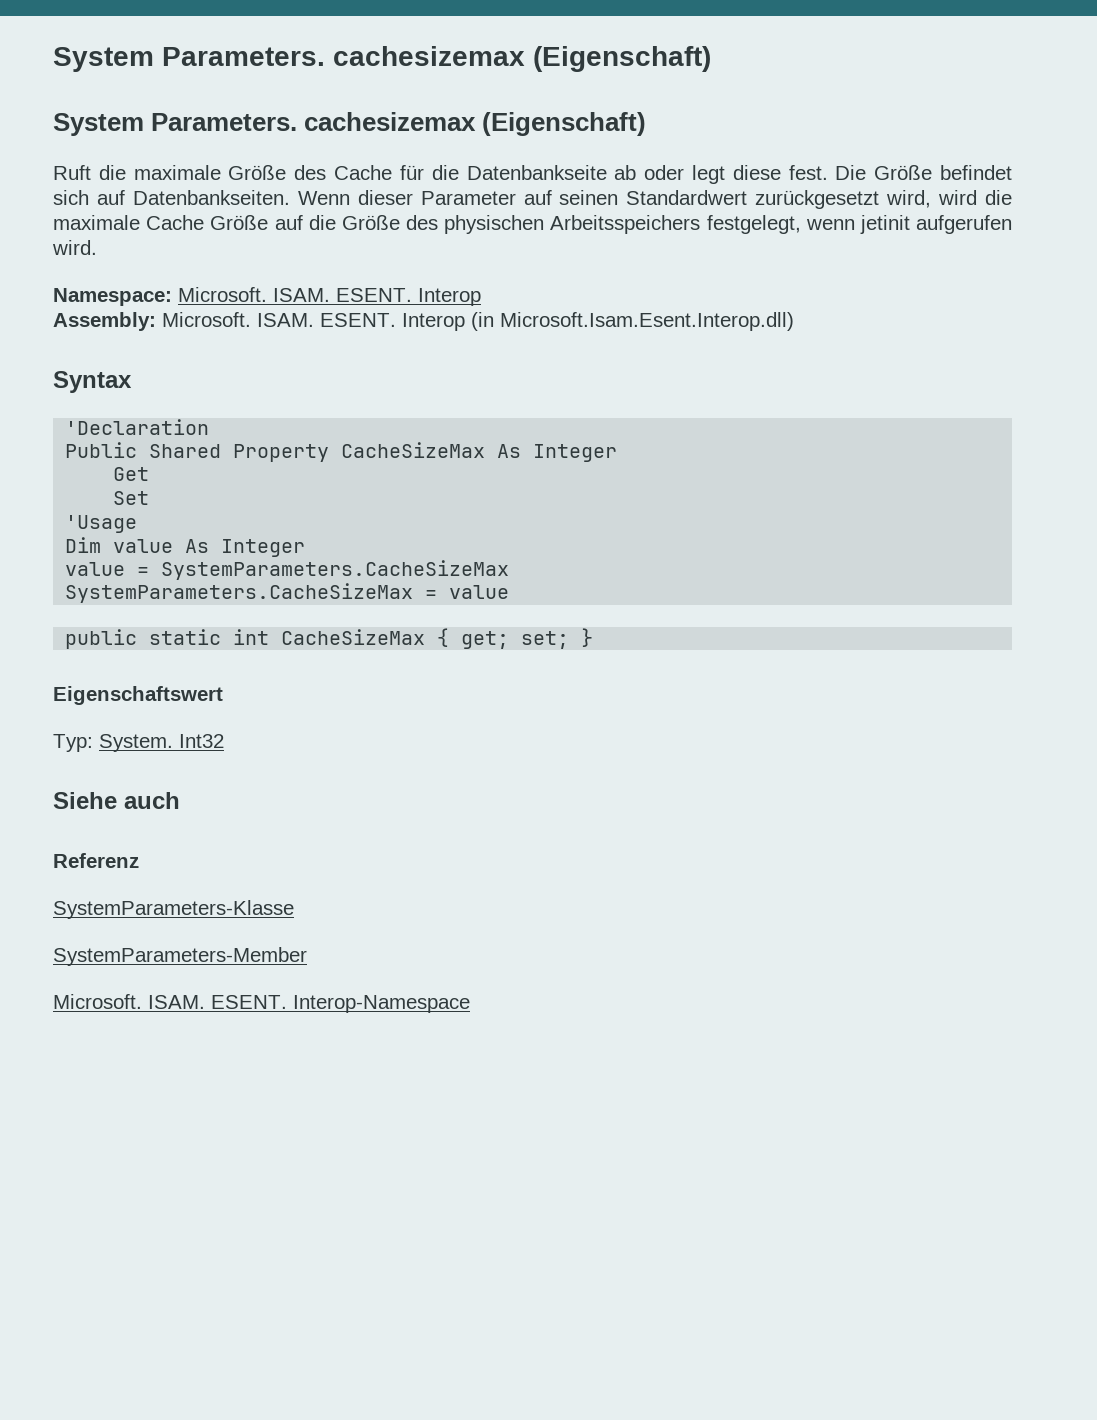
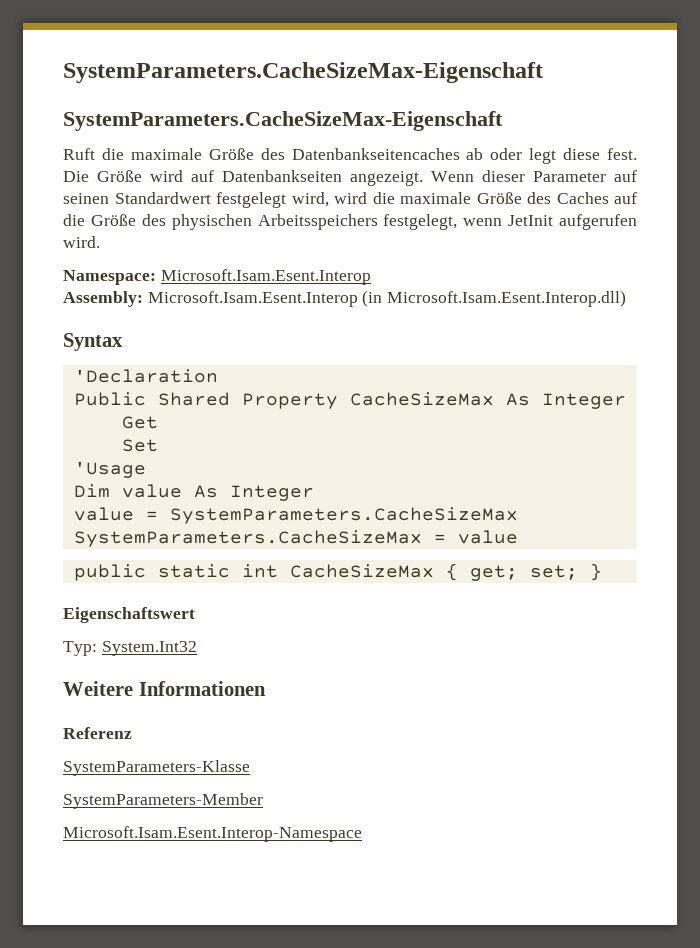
[53,46,711,72] [53,112,647,136] System Parameters. cachesizemax (Eigenschaft) // System Parameters. cachesizemax (Eigenschaft) -> [63,62,543,83] [63,111,503,131] SystemParameters.CacheSizeMax-Eigenschaft // SystemParameters.CacheSizeMax-Eigenschaft
[334,165,607,180] Cache für die Datenbankseite -> [291,148,460,160] Datenbankseitencaches
[940,165,1012,180] [53,190,290,205] befindet sich auf Datenbankseiten. -> [150,170,423,186] wird auf Datenbankseiten angezeigt.
[755,190,880,209] zurückgesetzt -> [216,192,286,208] festgelegt
[146,215,269,230] Cache Größe -> [476,192,609,204] Größe des Caches
[859,215,910,234] jetinit -> [508,215,554,226] JetInit
[178,287,481,306] [53,312,465,331] Microsoft. ISAM. ESENT. Interop // Assembly: Microsoft. ISAM. ESENT. Interop -> [160,269,371,285] [63,291,358,307] Microsoft.Isam.Esent.Interop // Assembly: Microsoft.Isam.Esent.Interop
[99,734,224,752] [53,792,180,809] System. Int32 // Siehe auch -> [101,641,197,656] [63,681,266,696] System.Int32 // Weitere Informationen
[53,994,470,1013] Microsoft. ISAM. ESENT. Interop-Namespace -> [63,826,362,842] Microsoft.Isam.Esent.Interop-Namespace

